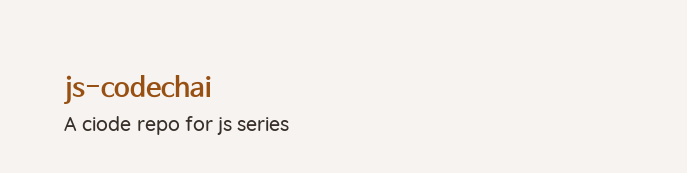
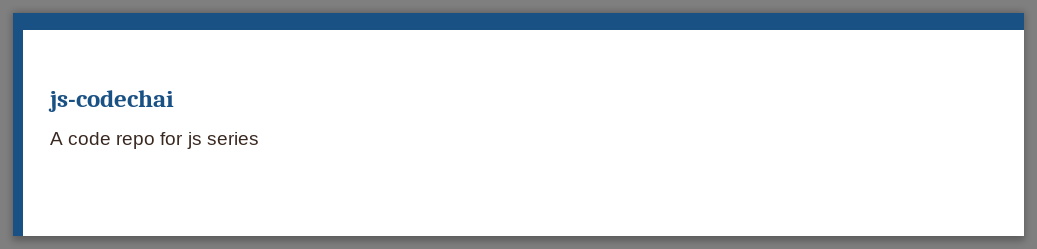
[82,116,132,131] ciode -> [68,132,112,145] code

